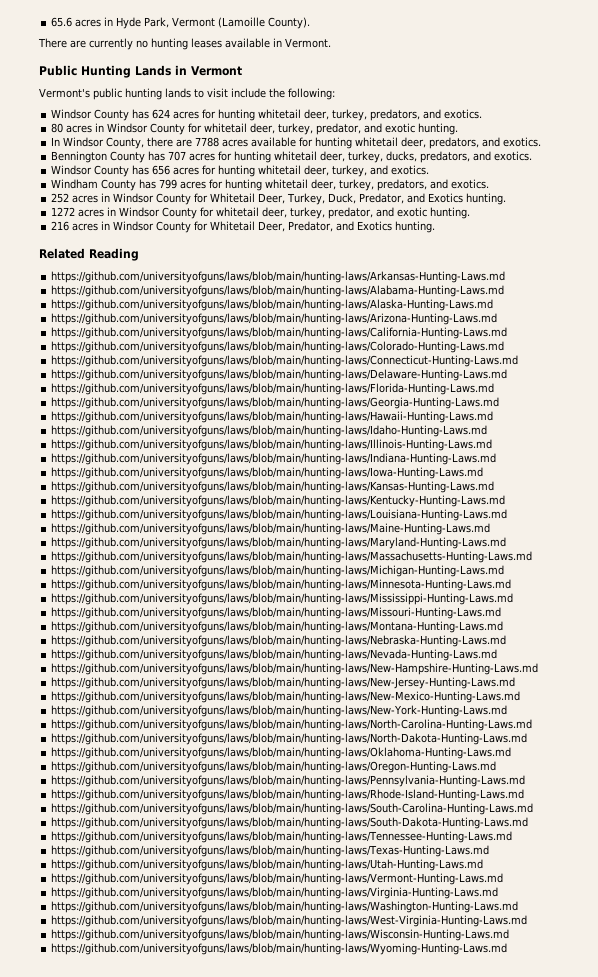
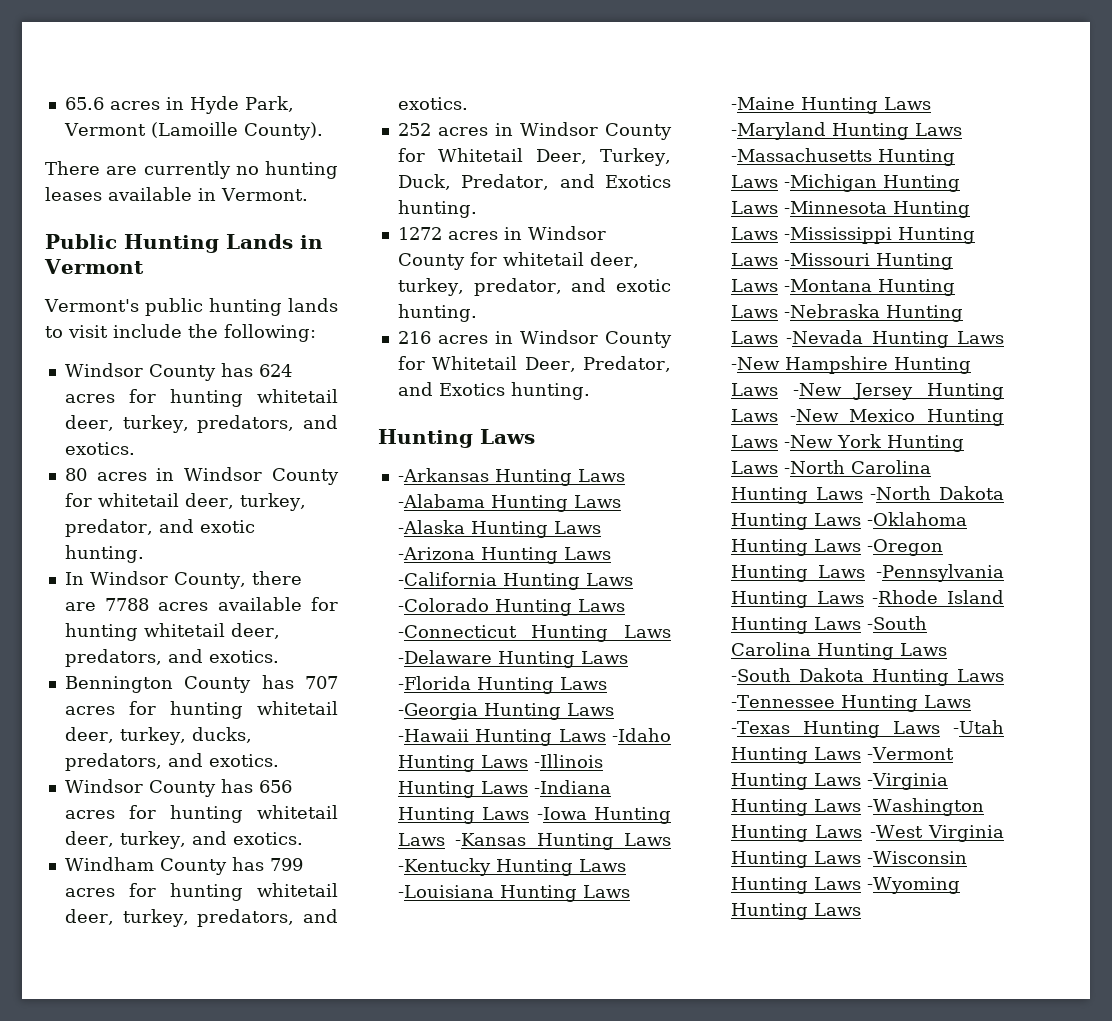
[39,248,139,261] [51,271,506,283] [51,285,505,297] [51,299,494,311] [51,313,498,325] [51,327,508,339] [51,341,505,353] [51,355,519,367] [51,369,508,381] [51,383,495,395] [51,397,500,409] [51,411,494,423] [51,425,488,437] [51,439,493,451] [51,453,497,465] [51,467,484,479] [51,481,495,493] [51,495,506,507] [51,509,508,521] [51,523,491,535] [51,537,507,549] [51,551,533,563] [51,565,505,577] [51,579,512,591] [51,593,514,605] [51,607,502,619] [51,621,504,633] [51,635,507,647] [51,649,498,661] [51,663,539,675] [51,677,516,689] [51,691,521,703] [51,705,508,717] [51,719,533,731] [51,733,528,745] [51,747,512,759] [51,761,497,773] [51,775,526,787] [51,789,525,801] [51,803,534,815] [51,817,529,829] [51,831,513,843] [51,845,490,857] [51,859,484,871] [51,873,504,885] [51,887,499,899] [51,901,519,913] [51,915,528,927] [51,929,510,941] [51,943,508,955] Related Reading // https://github.com/universityofguns/laws/blob/main/hunting-laws/Arkansas-Hunting-Laws.md // https://github.com/universityofguns/laws/blob/main/hunting-laws/Alabama-Hunting-Laws.md // https://github.com/universityofguns/laws/blob/main/hunting-laws/Alaska-Hunting-Laws.md // https://github.com/universityofguns/laws/blob/main/hunting-laws/Arizona-Hunting-Laws.md // https://github.com/universityofguns/laws/blob/main/hunting-laws/California-Hunting-Laws.md // https://github.com/universityofguns/laws/blob/main/hunting-laws/Colorado-Hunting-Laws.md // https://github.com/universityofguns/laws/blob/main/hunting-laws/Connecticut-Hunting-Laws.md // https://github.com/universityofguns/laws/blob/main/hunting-laws/Delaware-Hunting-Laws.md // https://github.com/universityofguns/laws/blob/main/hunting-laws/Florida-Hunting-Laws.md // https://github.com/universityofguns/laws/blob/main/hunting-laws/Georgia-Hunting-Laws.md // https://github.com/universityofguns/laws/blob/main/hunting-laws/Hawaii-Hunting-Laws.md // https://github.com/universityofguns/laws/blob/main/hunting-laws/Idaho-Hunting-Laws.md // https://github.com/universityofguns/laws/blob/main/hunting-laws/Illinois-Hunting-Laws.md // https://github.com/universityofguns/laws/blob/main/hunting-laws/Indiana-Hunting-Laws.md // https://github.com/universityofguns/laws/blob/main/hunting-laws/Iowa-Hunting-Laws.md // https://github.com/universityofguns/laws/blob/main/hunting-laws/Kansas-Hunting-Laws.md // https://github.com/universityofguns/laws/blob/main/hunting-laws/Kentucky-Hunting-Laws.md // https://github.com/universityofguns/laws/blob/main/hunting-laws/Louisiana-Hunting-Laws.md // https://github.com/universityofguns/laws/blob/main/hunting-laws/Maine-Hunting-Laws.md // https://github.com/universityofguns/laws/blob/main/hunting-laws/Maryland-Hunting-Laws.md // https://github.com/universityofguns/laws/blob/main/hunting-laws/Massachusetts-Hunting-Laws.md // https://github.com/universityofguns/laws/blob/main/hunting-laws/Michigan-Hunting-Laws.md // https://github.com/universityofguns/laws/blob/main/hunting-laws/Minnesota-Hunting-Laws.md // https://github.com/universityofguns/laws/blob/main/hunting-laws/Mississippi-Hunting-Laws.md // https://github.com/universityofguns/laws/blob/main/hunting-laws/Missouri-Hunting-Laws.md // https://github.com/universityofguns/laws/blob/main/hunting-laws/Montana-Hunting-Laws.md // https://github.com/universityofguns/laws/blob/main/hunting-laws/Nebraska-Hunting-Laws.md // https://github.com/universityofguns/laws/blob/main/hunting-laws/Nevada-Hunting-Laws.md // https://github.com/universityofguns/laws/blob/main/hunting-laws/New-Hampshire-Hunting-Laws.md // https://github.com/universityofguns/laws/blob/main/hunting-laws/New-Jersey-Hunting-Laws.md // https://github.com/universityofguns/laws/blob/main/hunting-laws/New-Mexico-Hunting-Laws.md // https://github.com/universityofguns/laws/blob/main/hunting-laws/New-York-Hunting-Laws.md // https://github.com/universityofguns/laws/blob/main/hunting-laws/North-Carolina-Hunting-Laws.md // https://github.com/universityofguns/laws/blob/main/hunting-laws/North-Dakota-Hunting-Laws.md // https://github.com/universityofguns/laws/blob/main/hunting-laws/Oklahoma-Hunting-Laws.md // https://github.com/universityofguns/laws/blob/main/hunting-laws/Oregon-Hunting-Laws.md // https://github.com/universityofguns/laws/blob/main/hunting-laws/Pennsylvania-Hunting-Laws.md // https://github.com/universityofguns/laws/blob/main/hunting-laws/Rhode-Island-Hunting-Laws.md // https://github.com/universityofguns/laws/blob/main/hunting-laws/South-Carolina-Hunting-Laws.md // https://github.com/universityofguns/laws/blob/main/hunting-laws/South-Dakota-Hunting-Laws.md // https://github.com/universityofguns/laws/blob/main/hunting-laws/Tennessee-Hunting-Laws.md // https://github.com/universityofguns/laws/blob/main/hunting-laws/Texas-Hunting-Laws.md // https://github.com/universityofguns/laws/blob/main/hunting-laws/Utah-Hunting-Laws.md // https://github.com/universityofguns/laws/blob/main/hunting-laws/Vermont-Hunting-Laws.md // https://github.com/universityofguns/laws/blob/main/hunting-laws/Virginia-Hunting-Laws.md // https://github.com/universityofguns/laws/blob/main/hunting-laws/Washington-Hunting-Laws.md // https://github.com/universityofguns/laws/blob/main/hunting-laws/West-Virginia-Hunting-Laws.md // https://github.com/universityofguns/laws/blob/main/hunting-laws/Wisconsin-Hunting-Laws.md // https://github.com/universityofguns/laws/blob/main/hunting-laws/Wyoming-Hunting-Laws.md -> [378,429,535,448] [397,468,625,486] [397,494,621,512] [397,520,601,538] [397,547,611,564] [397,572,633,590] [397,598,625,616] [397,625,671,642] [397,650,628,668] [397,676,607,694] [397,703,614,720] [397,728,671,746] [397,754,603,772] [397,780,611,798] [397,807,671,824] [397,833,671,850] [397,858,626,876] [397,885,630,902] [730,97,931,114] [730,122,962,140] [730,148,955,166] [730,174,960,192] [730,201,970,218] [730,227,975,244] [730,253,953,270] [730,279,955,296] [730,304,963,322] [730,330,1004,348] [730,356,971,374] [730,383,1004,400] [730,409,1004,426] [730,434,964,452] [730,460,931,474] [730,486,1004,504] [730,512,967,530] [730,539,943,556] [730,564,1005,582] [730,590,1004,608] [730,616,927,634] [730,642,947,660] [730,668,1004,686] [730,695,971,712] [730,720,1004,738] [730,747,954,764] [730,773,948,790] [730,798,984,816] [730,825,1004,842] [730,851,967,868] [730,877,960,894] [730,903,861,920] Hunting Laws // -Arkansas Hunting Laws -Alabama Hunting Laws -Alaska Hunting Laws -Arizona Hunting Laws -California Hunting Laws -Colorado Hunting Laws -Connecticut Hunting Laws -Delaware Hunting Laws -Florida Hunting Laws -Georgia Hunting Laws -Hawaii Hunting Laws -Idaho Hunting Laws -Illinois Hunting Laws -Indiana Hunting Laws -Iowa Hunting Laws -Kansas Hunting Laws -Kentucky Hunting Laws -Louisiana Hunting Laws -Maine Hunting Laws -Maryland Hunting Laws -Massachusetts Hunting Laws -Michigan Hunting Laws -Minnesota Hunting Laws -Mississippi Hunting Laws -Missouri Hunting Laws -Montana Hunting Laws -Nebraska Hunting Laws -Nevada Hunting Laws -New Hampshire Hunting Laws -New Jersey Hunting Laws -New Mexico Hunting Laws -New York Hunting Laws -North Carolina Hunting Laws -North Dakota Hunting Laws -Oklahoma Hunting Laws -Oregon Hunting Laws -Pennsylvania Hunting Laws -Rhode Island Hunting Laws -South Carolina Hunting Laws -South Dakota Hunting Laws -Tennessee Hunting Laws -Texas Hunting Laws -Utah Hunting Laws -Vermont Hunting Laws -Virginia Hunting Laws -Washington Hunting Laws -West Virginia Hunting Laws -Wisconsin Hunting Laws -Wyoming Hunting Laws

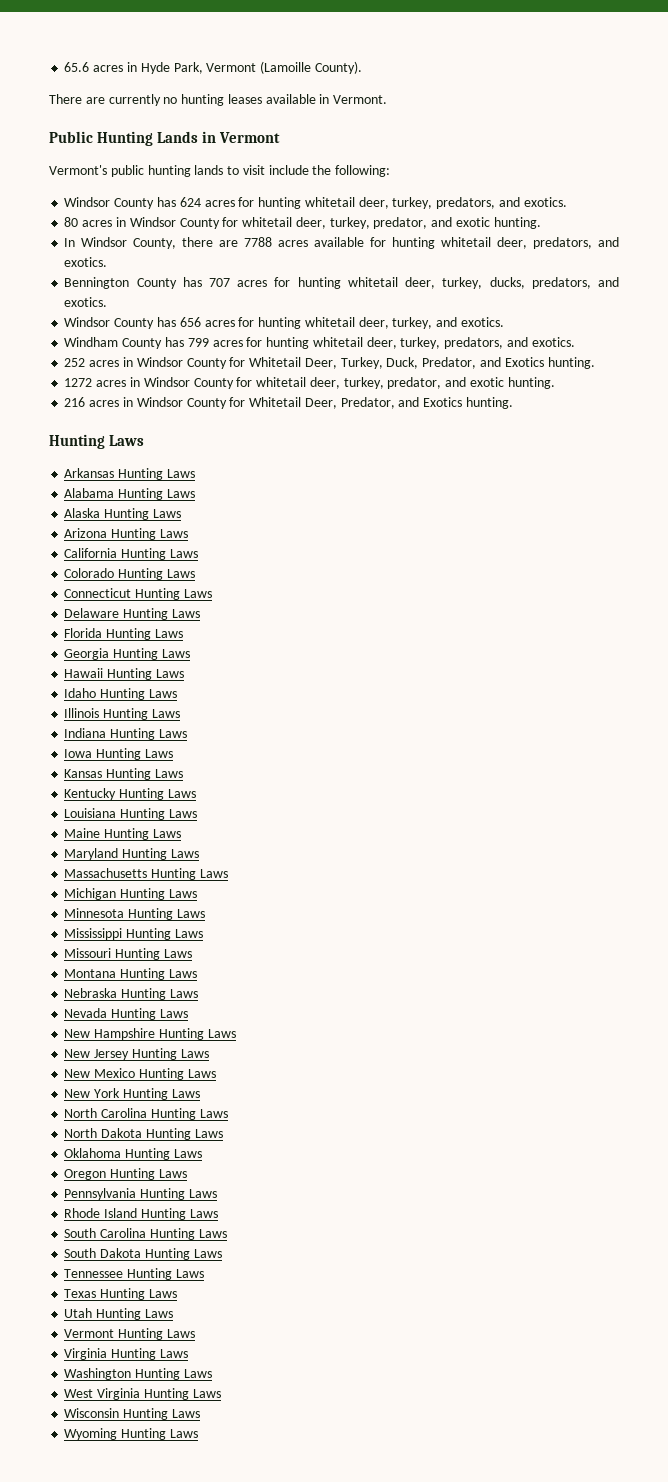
[397,468,625,486] [397,494,621,512] [397,520,601,538] [397,547,611,564] [397,572,633,590] [397,598,625,616] [397,625,671,642] [397,650,628,668] [397,676,607,694] [397,703,614,720] [397,728,671,746] [397,754,603,772] [397,780,611,798] [397,807,671,824] [397,833,671,850] [397,858,626,876] [397,885,630,902] [730,97,931,114] [730,122,962,140] [730,148,955,166] [730,174,960,192] [730,201,970,218] [730,227,975,244] [730,253,953,270] [730,279,955,296] [730,304,963,322] [730,330,1004,348] [730,357,780,370] -Arkansas Hunting Laws -Alabama Hunting Laws -Alaska Hunting Laws -Arizona Hunting Laws -California Hunting Laws -Colorado Hunting Laws -Connecticut Hunting Laws -Delaware Hunting Laws -Florida Hunting Laws -Georgia Hunting Laws -Hawaii Hunting Laws -Idaho Hunting Laws -Illinois Hunting Laws -Indiana Hunting Laws -Iowa Hunting Laws -Kansas Hunting Laws -Kentucky Hunting Laws -Louisiana Hunting Laws -Maine Hunting Laws -Maryland Hunting Laws -Massachusetts Hunting Laws -Michigan Hunting Laws -Minnesota Hunting Laws -Mississippi Hunting Laws -Missouri Hunting Laws -Montana Hunting Laws -Nebraska Hunting Laws -Nevada Hunting Laws -New -> [64,468,195,480] [64,488,195,500] [64,508,181,520] [64,528,188,540] [64,548,198,560] [64,568,195,580] [64,588,212,600] [64,608,200,620] [64,628,183,640] [64,648,190,660] [64,668,184,680] [64,688,177,700] [64,708,180,720] [64,728,187,740] [64,748,173,760] [64,768,183,780] [64,788,196,800] [64,808,197,820] [64,828,181,840] [64,848,199,860] [64,868,228,880] [64,888,197,900] [64,908,205,920] [64,928,203,940] [64,948,192,960] [64,968,197,980] [64,988,198,1000] [64,1008,188,1020] [64,1029,91,1038] Arkansas Hunting Laws // Alabama Hunting Laws // Alaska Hunting Laws // Arizona Hunting Laws // California Hunting Laws // Colorado Hunting Laws // Connecticut Hunting Laws // Delaware Hunting Laws // Florida Hunting Laws // Georgia Hunting Laws // Hawaii Hunting Laws // Idaho Hunting Laws // Illinois Hunting Laws // Indiana Hunting Laws // Iowa Hunting Laws // Kansas Hunting Laws // Kentucky Hunting Laws // Louisiana Hunting Laws // Maine Hunting Laws // Maryland Hunting Laws // Massachusetts Hunting Laws // Michigan Hunting Laws // Minnesota Hunting Laws // Mississippi Hunting Laws // Missouri Hunting Laws // Montana Hunting Laws // Nebraska Hunting Laws // Nevada Hunting Laws // New
[792,383,842,396] -New -> [64,1049,91,1058] // New
[789,409,839,422] -New -> [64,1069,91,1078] // New
[783,435,833,448] -New -> [64,1089,91,1098] // New
[783,460,931,474] [730,486,1004,504] [730,512,967,530] [730,539,943,556] [730,564,1005,582] [730,590,939,608] -North Carolina Hunting Laws -North Dakota Hunting Laws -Oklahoma Hunting Laws -Oregon Hunting Laws -Pennsylvania Hunting Laws -Rhode -> [64,1108,228,1120] [64,1128,223,1140] [64,1148,202,1160] [64,1168,187,1180] [64,1188,217,1200] [64,1208,101,1218] // North Carolina Hunting Laws // North Dakota Hunting Laws // Oklahoma Hunting Laws // Oregon Hunting Laws // Pennsylvania Hunting Laws // Rhode
[866,616,927,630] [730,642,947,660] [730,668,1004,686] [730,695,971,712] [730,720,1004,738] [730,747,954,764] [730,773,948,790] [730,798,984,816] [730,825,1004,842] [730,851,967,868] [730,877,960,894] [730,903,861,920] -South Carolina Hunting Laws -South Dakota Hunting Laws -Tennessee Hunting Laws -Texas Hunting Laws -Utah Hunting Laws -Vermont Hunting Laws -Virginia Hunting Laws -Washington Hunting Laws -West Virginia Hunting Laws -Wisconsin Hunting Laws -Wyoming Hunting Laws -> [64,1228,227,1240] [64,1248,222,1260] [64,1268,204,1280] [64,1288,177,1300] [64,1308,173,1320] [64,1328,195,1340] [64,1348,188,1360] [64,1368,212,1380] [64,1388,221,1400] [64,1408,200,1420] [64,1428,198,1440] // South Carolina Hunting Laws // South Dakota Hunting Laws // Tennessee Hunting Laws // Texas Hunting Laws // Utah Hunting Laws // Vermont Hunting Laws // Virginia Hunting Laws // Washington Hunting Laws // West Virginia Hunting Laws // Wisconsin Hunting Laws // Wyoming Hunting Laws

